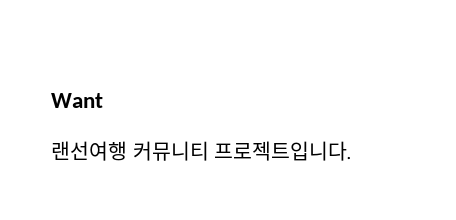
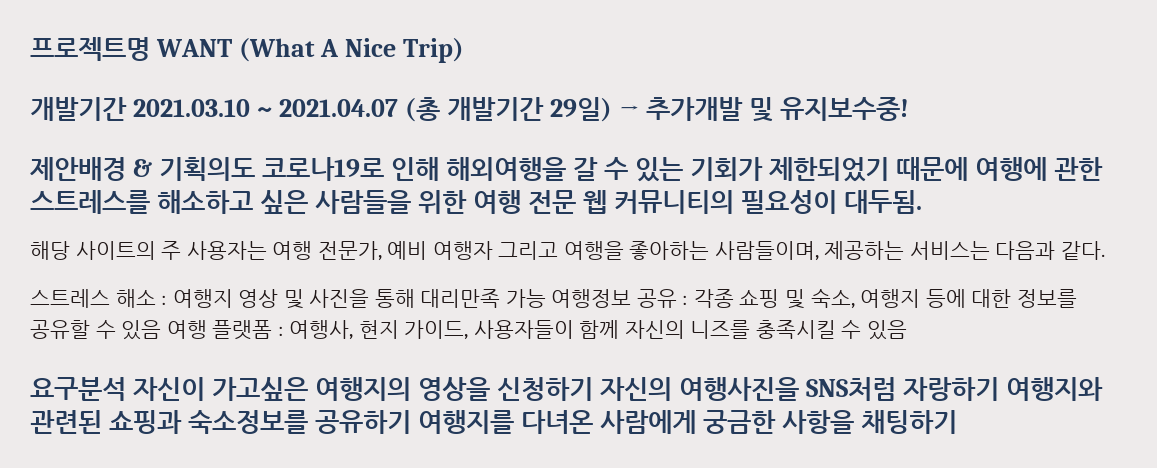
[51,93,103,108] [51,141,352,161] Want // 랜선여행 커뮤니티 프로젝트입니다. -> [30,37,465,63] [30,97,910,122] [30,157,1104,182] [30,190,923,214] [30,241,1106,261] [30,288,1077,309] [30,320,908,340] [30,377,1104,401] [30,410,958,434] 프로젝트명 WANT (What A Nice Trip) // 개발기간 2021.03.10 ~ 2021.04.07 (총 개발기간 29일) → 추가개발 및 유지보수중! // 제안배경 & 기획의도 코로나19로 인해 해외여행을 갈 수 있는 기회가 제한되었기 때문에 여행에 관한 스트레스를 해소하고 싶은 사람들을 위한 여행 전문 웹 커뮤니티의 필요성이 대두됨. // 해당 사이트의 주 사용자는 여행 전문가, 예비 여행자 그리고 여행을 좋아하는 사람들이며, 제공하는 서비스는 다음과 같다. // 스트레스 해소 : 여행지 영상 및 사진을 통해 대리만족 가능 여행정보 공유 : 각종 쇼핑 및 숙소, 여행지 등에 대한 정보를 공유할 수 있음 여행 플랫폼 : 여행사, 현지 가이드, 사용자들이 함께 자신의 니즈를 충족시킬 수 있음 // 요구분석 자신이 가고싶은 여행지의 영상을 신청하기 자신의 여행사진을 SNS처럼 자랑하기 여행지와 관련된 쇼핑과 숙소정보를 공유하기 여행지를 다녀온 사람에게 궁금한 사항을 채팅하기

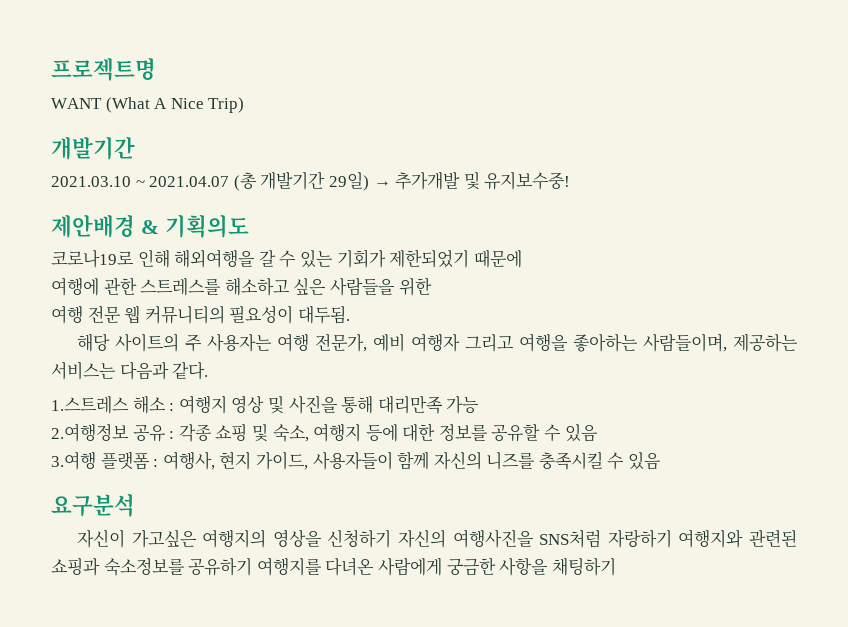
(150, 49) none -> (156, 69) //
(127, 109) none -> (135, 148) //
(256, 169) none -> (249, 226) //
(969, 169) none -> (522, 258) //
(468, 202) none -> (432, 286) //
[30,289,110,308] 스트레스 -> [51,395,129,414] 1.스트레스
[551,289,632,308] 여행정보 -> [51,423,129,442] // 2.여행정보
[166,320,207,339] 여행 -> [51,451,96,470] // 3.여행
(126, 389) none -> (135, 505) //

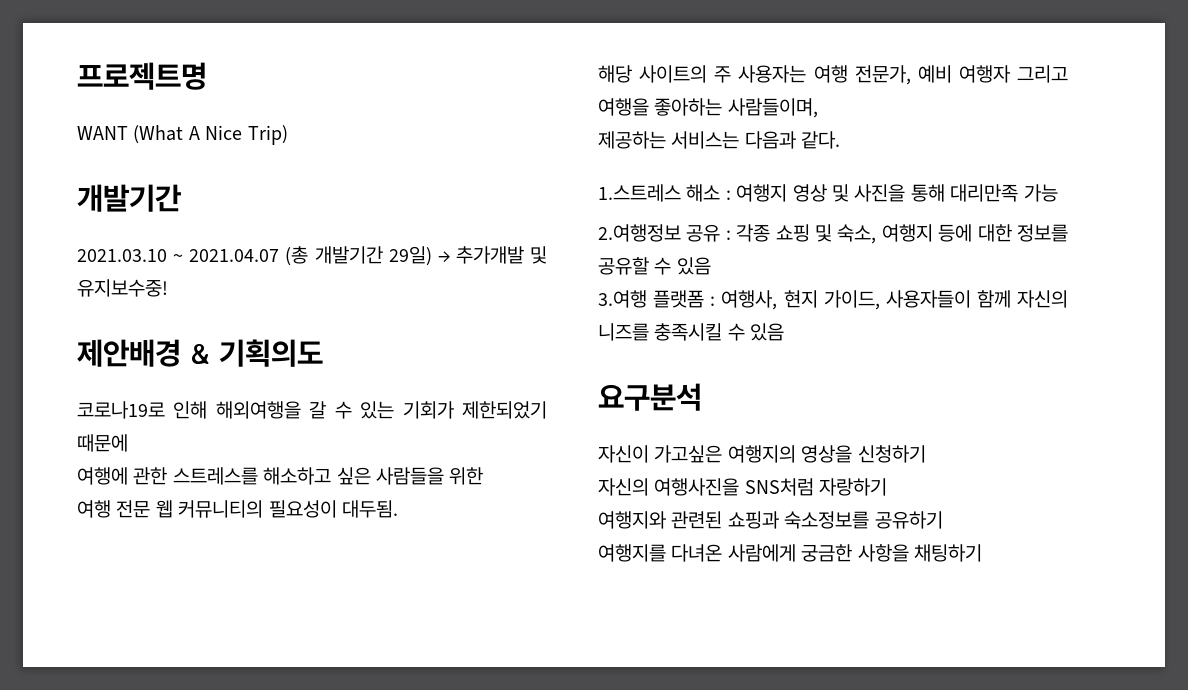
(728, 342) none -> (818, 108) //
(392, 538) none -> (926, 454) //
(672, 539) none -> (888, 487) //
(253, 567) none -> (943, 520) //

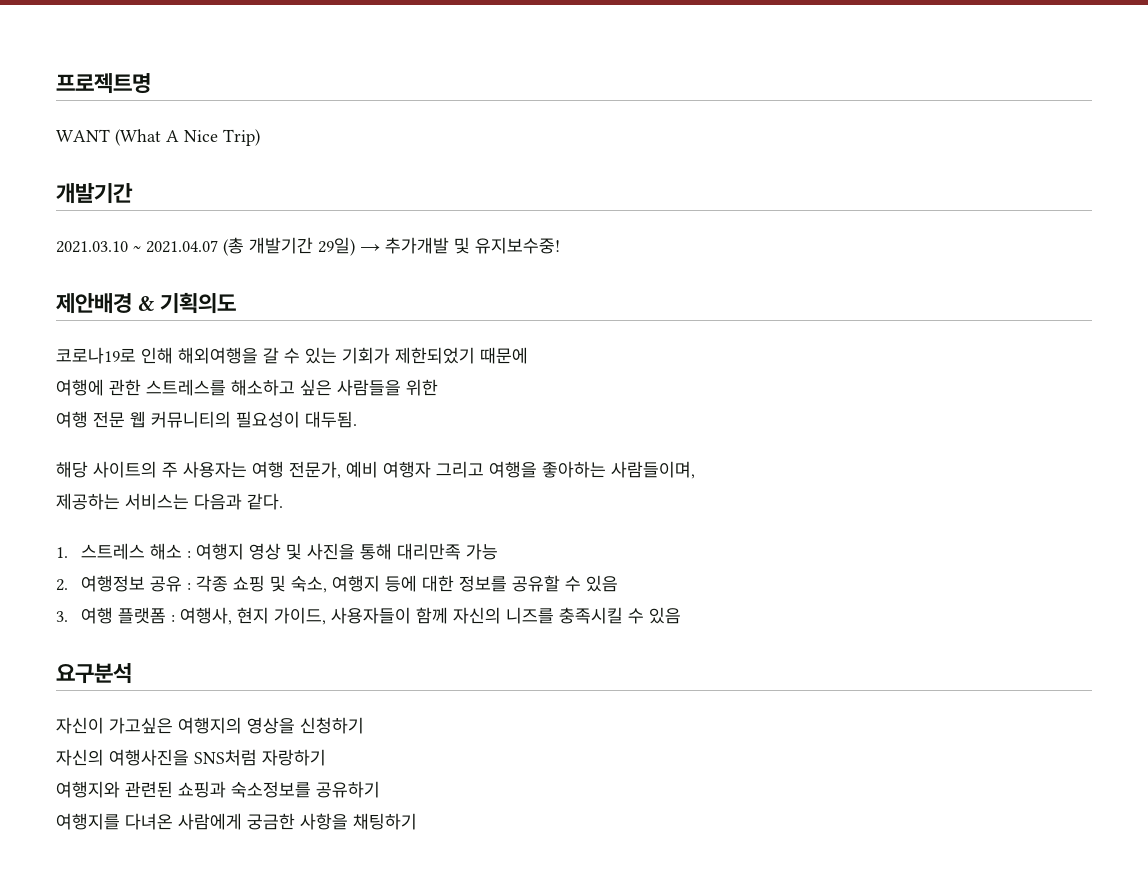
[598,184,681,202] 1.스트레스 -> [56,543,146,560] 1. 스트레스
[598,224,681,242] 2.여행정보 -> [56,575,146,592] 2. 여행정보
[598,290,647,308] 3.여행 -> [56,607,114,624] 3. 여행

